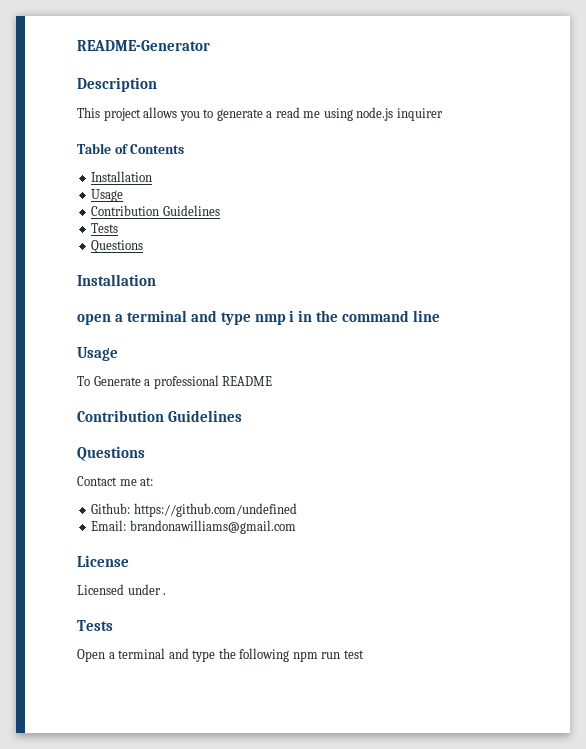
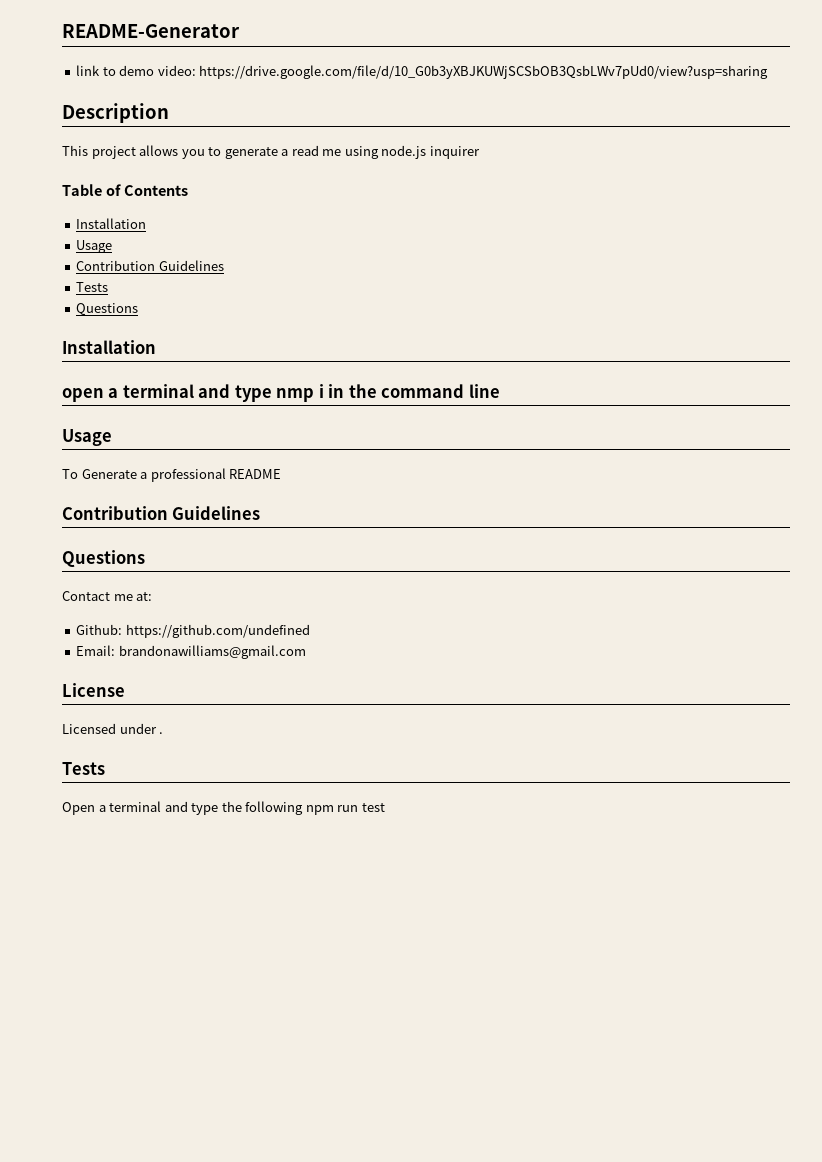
(210, 45) none -> [76,65,769,79] // link to demo video: https://drive.google.com/file/d/10_G0b3yXBJKUWjSCSbOB3QsbLWv7pUd0/view?usp=sharing

